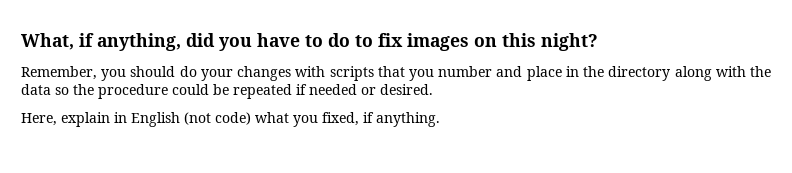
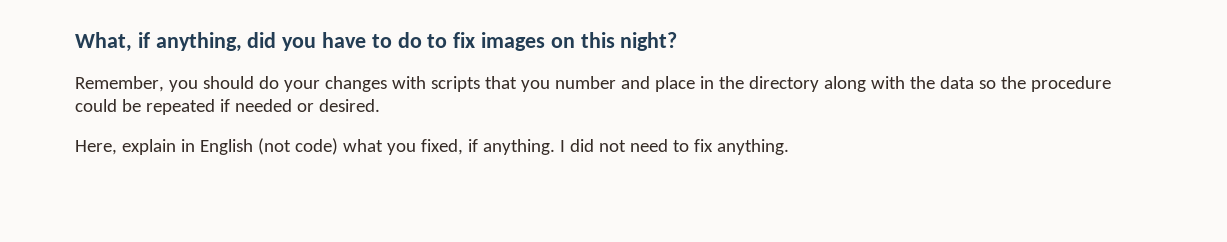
(440, 119) none -> [559,139,789,155] I did not need to fix anything.

